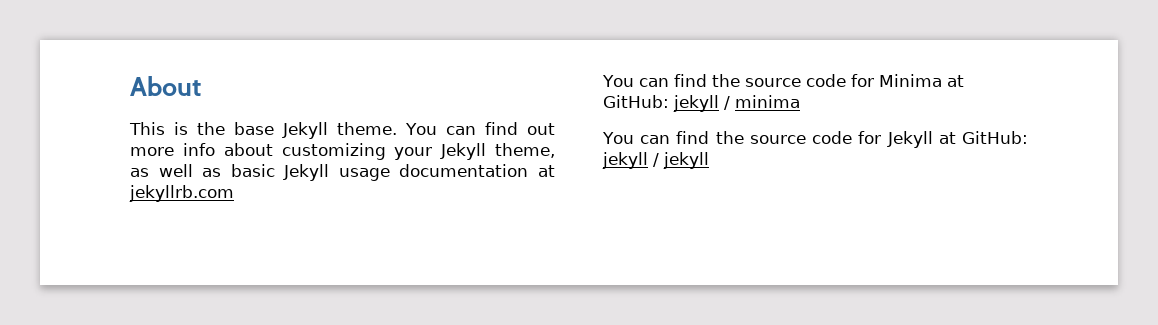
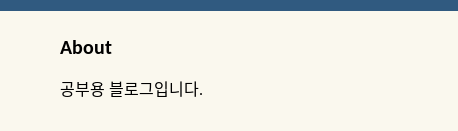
[129,122,555,139] [130,143,555,160] [130,164,555,181] [129,185,234,202] [602,74,964,87] [603,95,800,112] [602,131,1028,148] [602,152,709,169] This is the base Jekyll theme. You can find out more info about customizing your Jekyll theme, as well as basic Jekyll usage documentation at jekyllrb.com // You can find the source code for Minima at GitHub: jekyll / minima // You can find the source code for Jekyll at GitHub: jekyll / jekyll -> [60,81,204,97] 공부용 블로그입니다.

